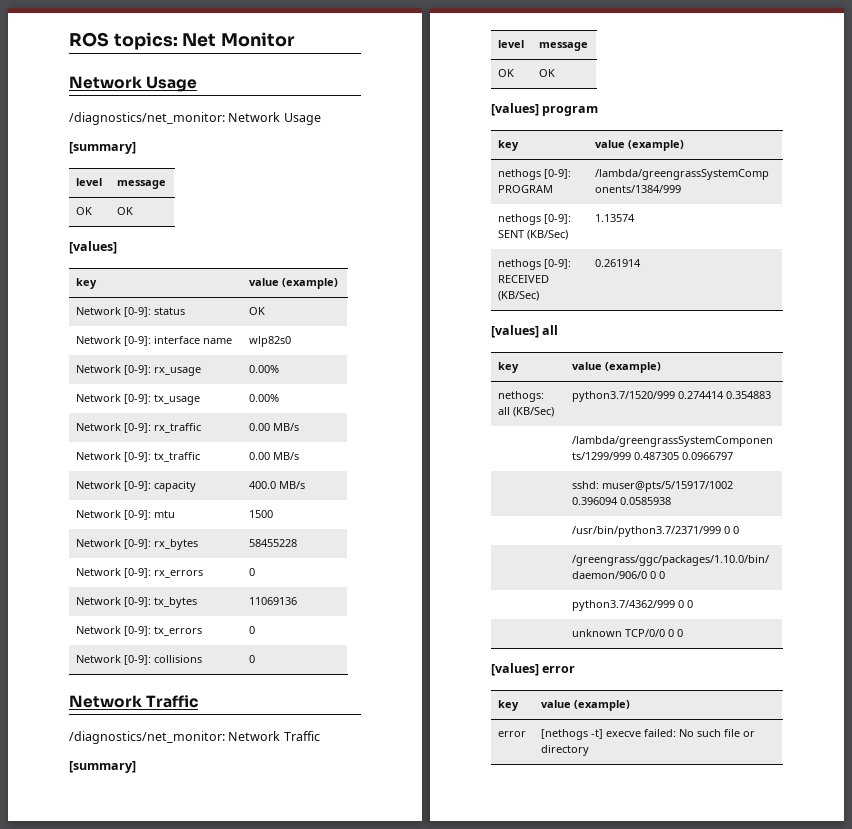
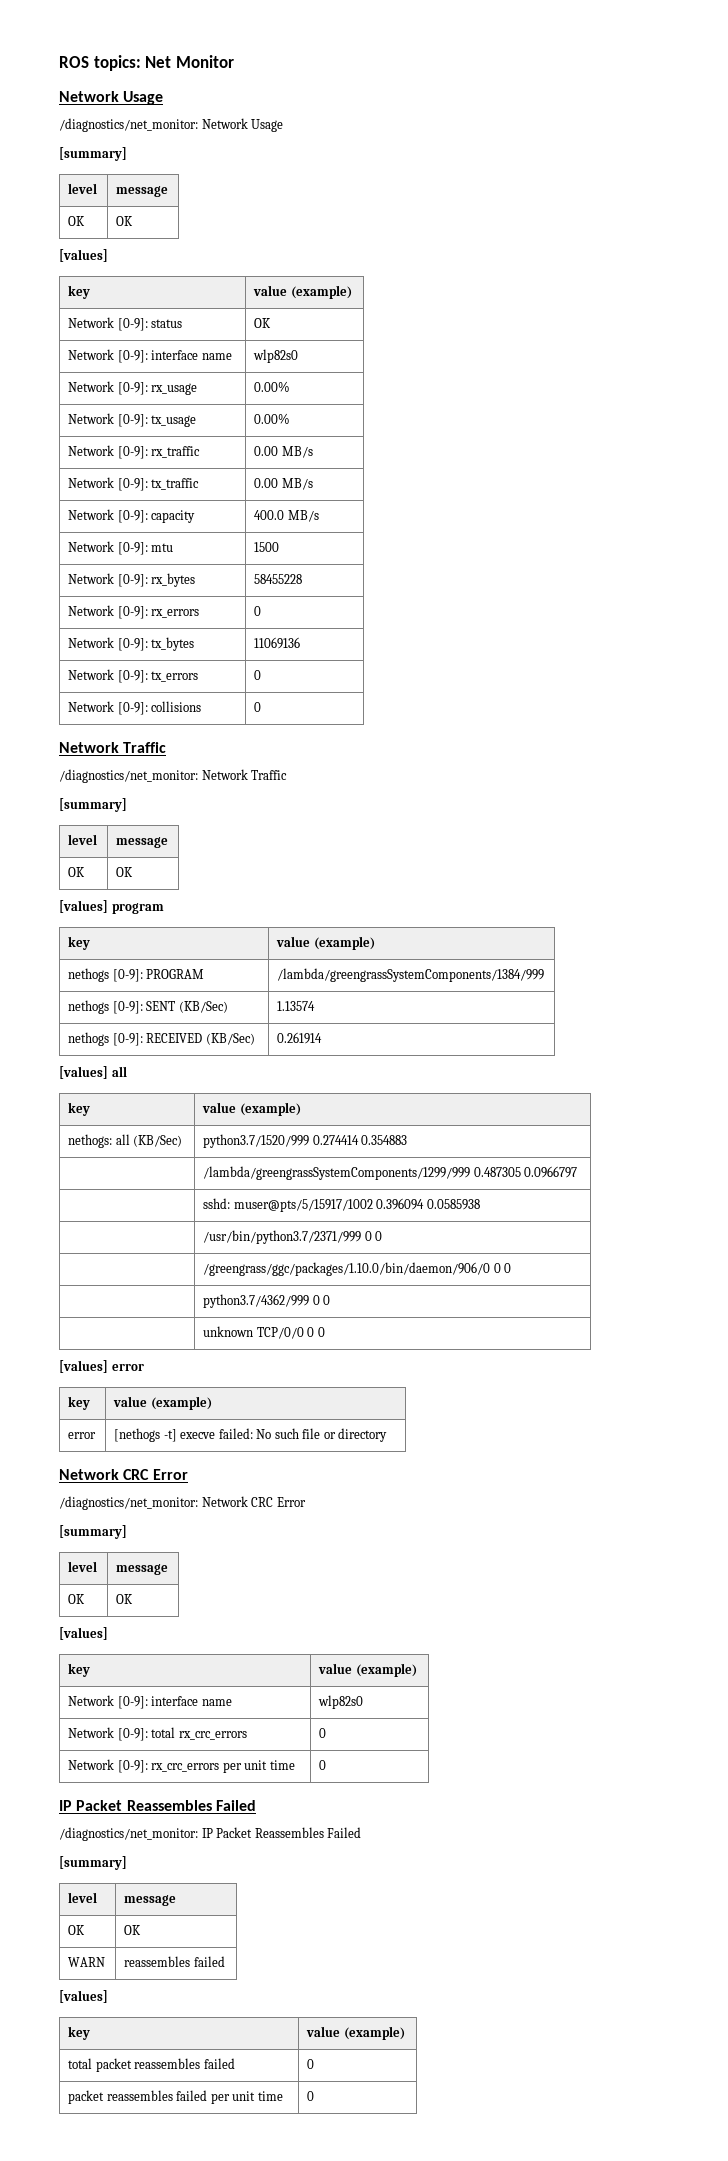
(590, 750) none -> [59,1469,188,1480] [59,1496,306,1510] [59,1525,127,1539] [68,1561,98,1572] [116,1564,169,1575] [68,1594,86,1604] [116,1594,134,1604] [59,1627,108,1640] [68,1663,91,1677] [318,1663,417,1677] [68,1695,232,1709] [318,1695,364,1709] [68,1727,247,1741] [319,1728,327,1738] [68,1759,295,1773] [319,1760,327,1770] [59,1800,256,1811] [59,1827,362,1841] [59,1856,127,1870] [68,1892,98,1903] [124,1895,177,1906] [68,1925,86,1935] [124,1925,142,1935] [68,1957,106,1967] [124,1956,225,1967] [59,1990,108,2003] [68,2026,91,2040] [306,2026,405,2040] [68,2058,235,2072] [307,2059,315,2069] [68,2090,283,2104] [307,2091,315,2101] // Network CRC Error // /diagnostics/net_monitor: Network CRC Error // [summary] // level | message // OK | OK // [values] // key | value (example) // Network [0-9]: interface name | wlp82s0 // Network [0-9]: total rx_crc_errors | 0 // Network [0-9]: rx_crc_errors per unit time | 0 // IP Packet Reassembles Failed // /diagnostics/net_monitor: IP Packet Reassembles Failed // [summary] // level | message // OK | OK // WARN | reassembles failed // [values] // key | value (example) // total packet reassembles failed | 0 // packet reassembles failed per unit time | 0

